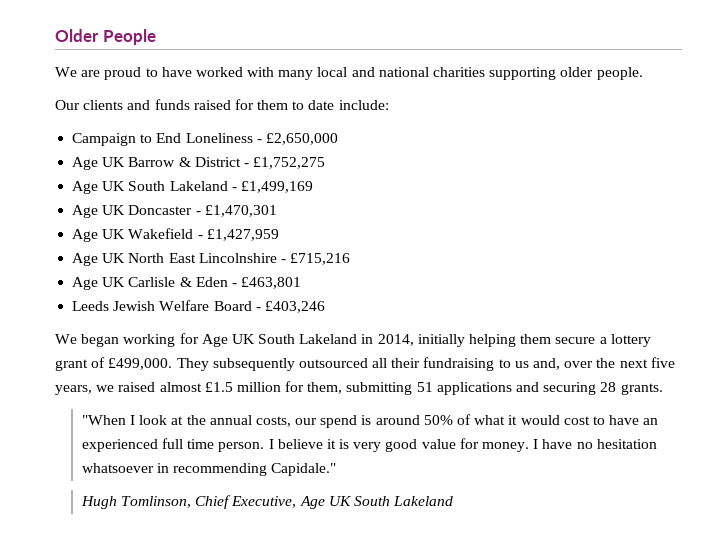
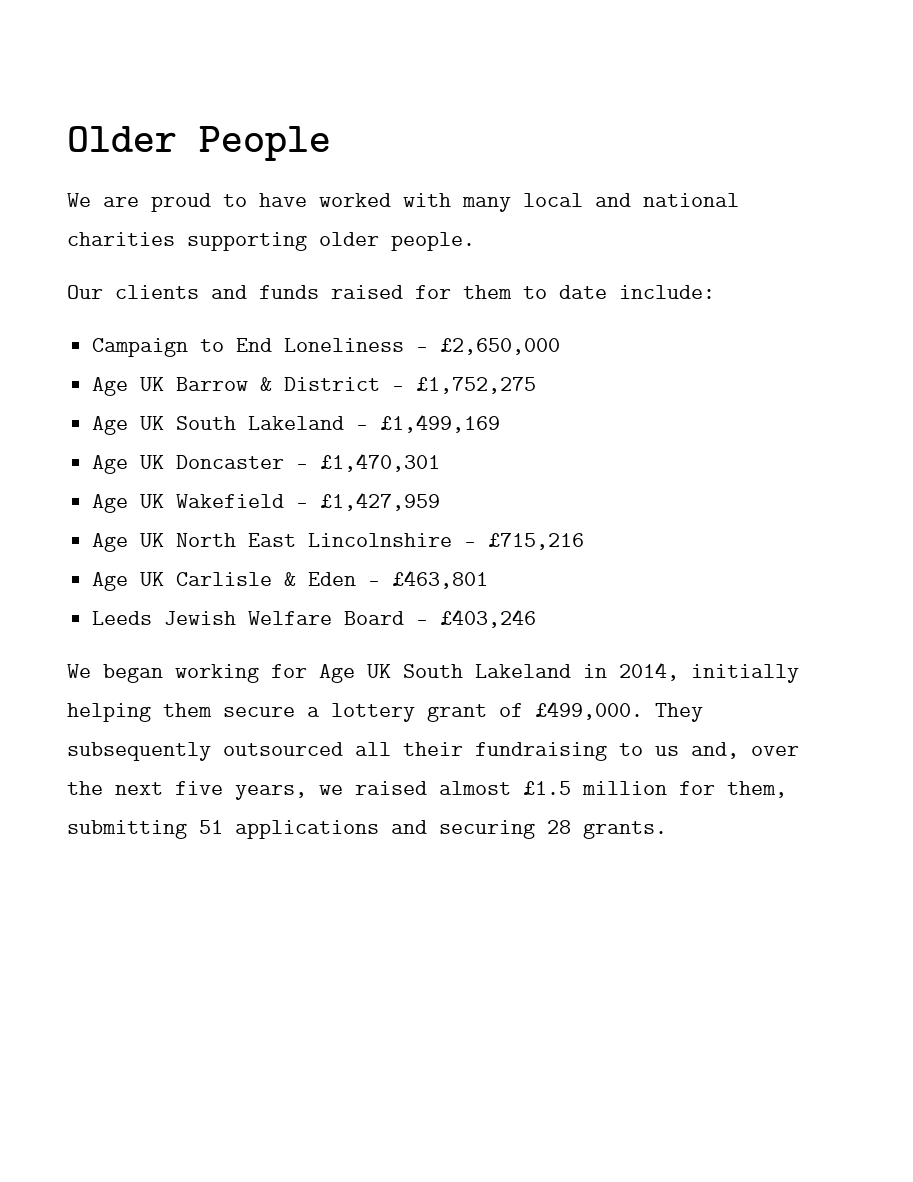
[81,414,659,428] [81,438,657,452] [81,463,337,476] [80,495,454,509] // "When I look at the annual costs, our spend is around 50% of what it would cost to have an experienced full time person. I believe it is very good value for money. I have no hesitation whatsoever in recommending Capidale." // Hugh Tomlinson, Chief Executive, Age UK South Lakeland -> (667, 830) none

